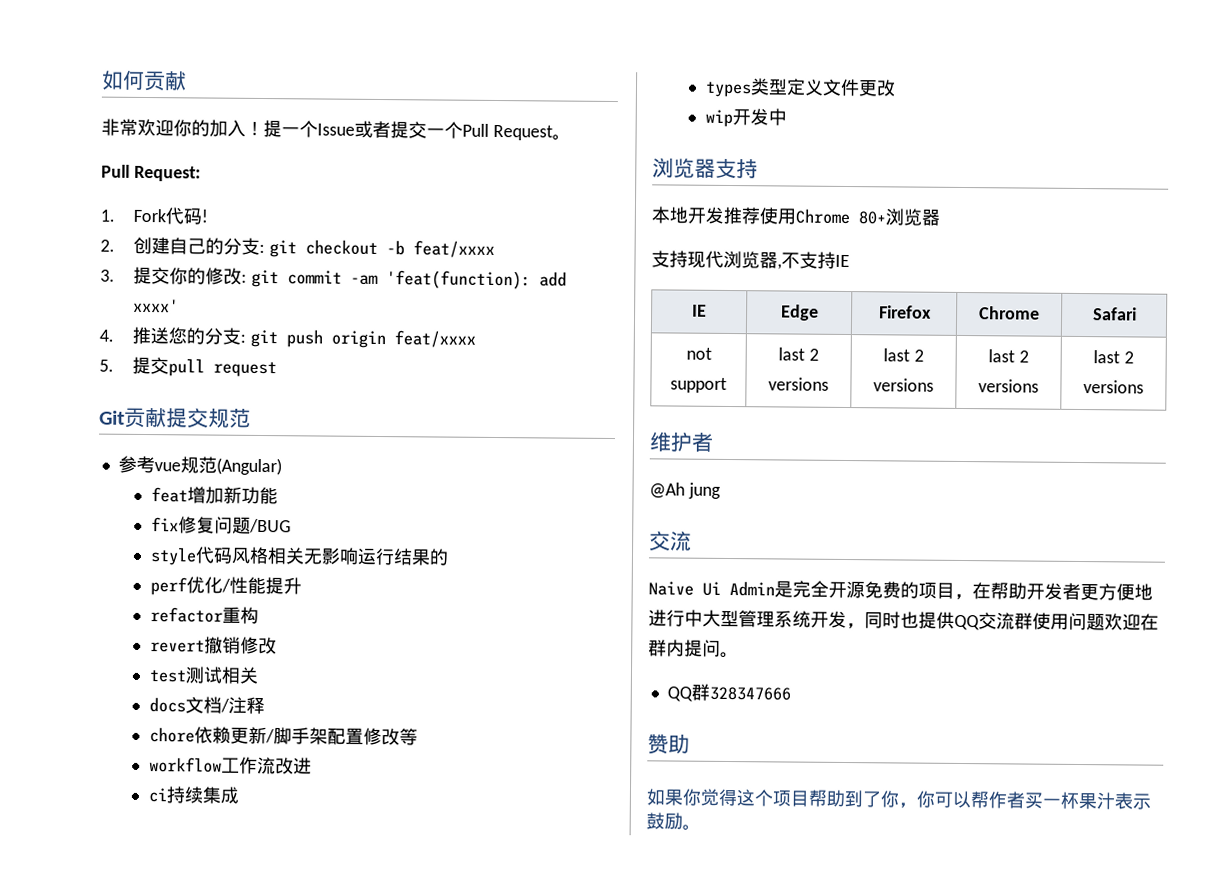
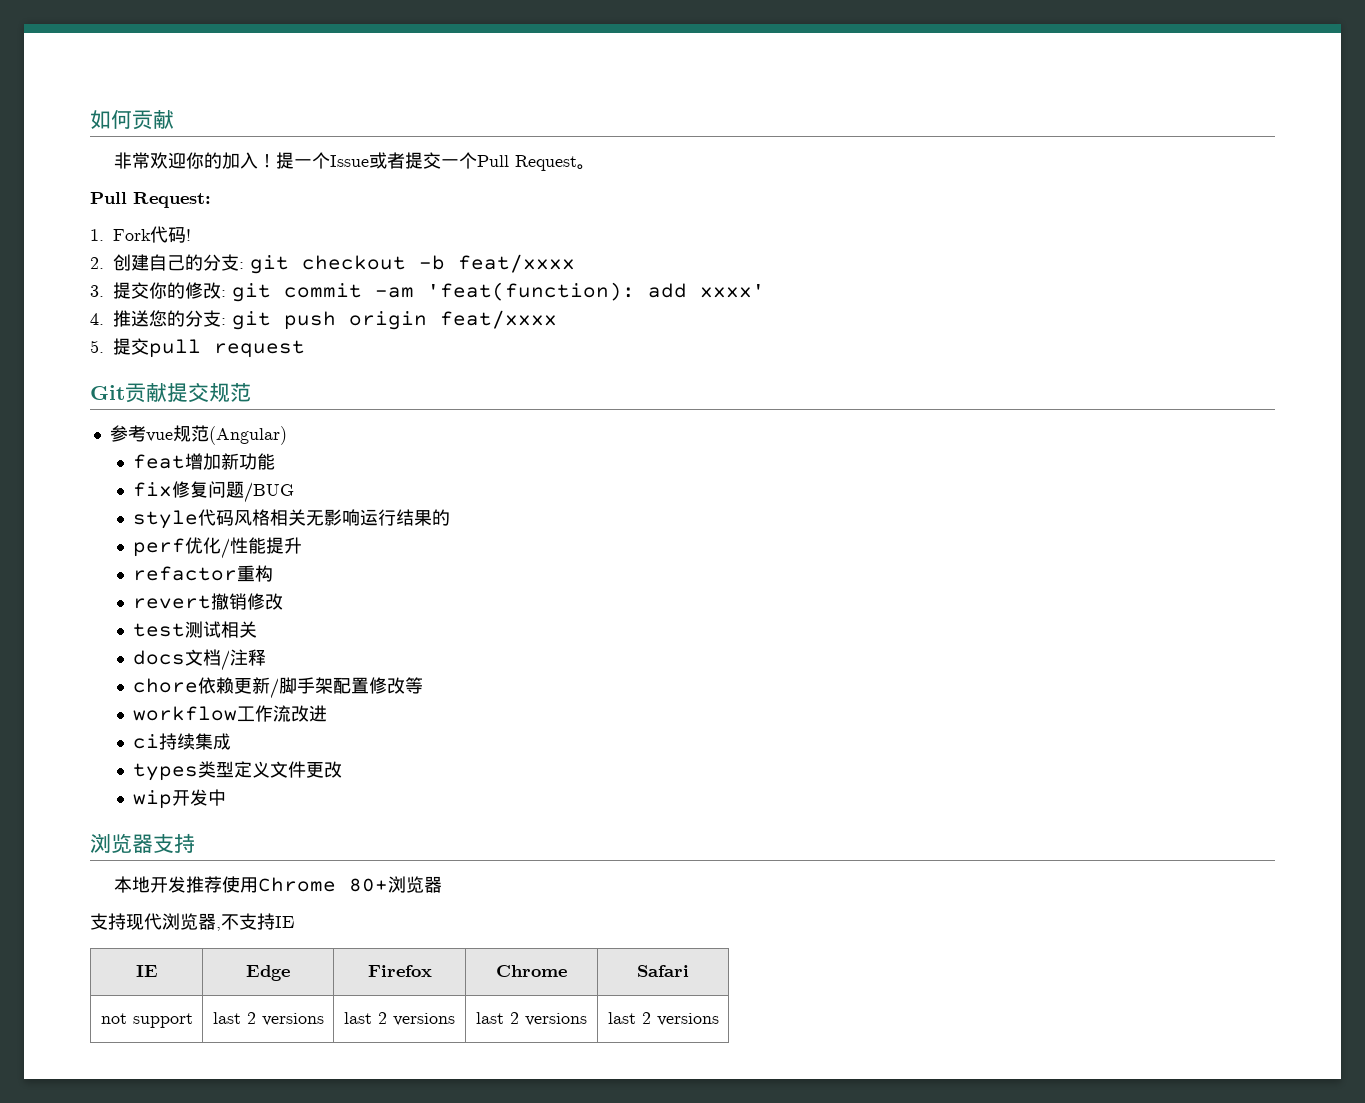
[649,431,714,452] [649,482,721,499] [649,530,692,552] [648,580,1153,601] [648,609,1159,631] [648,639,739,659] [666,683,791,702] [647,733,690,755] [646,788,1151,810] [646,812,701,831] // 维护者 // @Ah jung // 交流 // Naive Ui Admin是完全开源免费的项目，在帮助开发者更方便地进行中大型管理系统开发，同时也提供QQ交流群使用问题欢迎在群内提问。 // QQ群328347666 // 赞助 // 如果你觉得这个项目帮助到了你，你可以帮作者买一杯果汁表示鼓励。 -> (719, 1019) none

